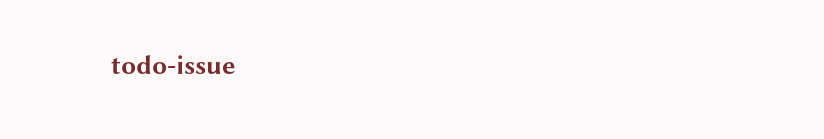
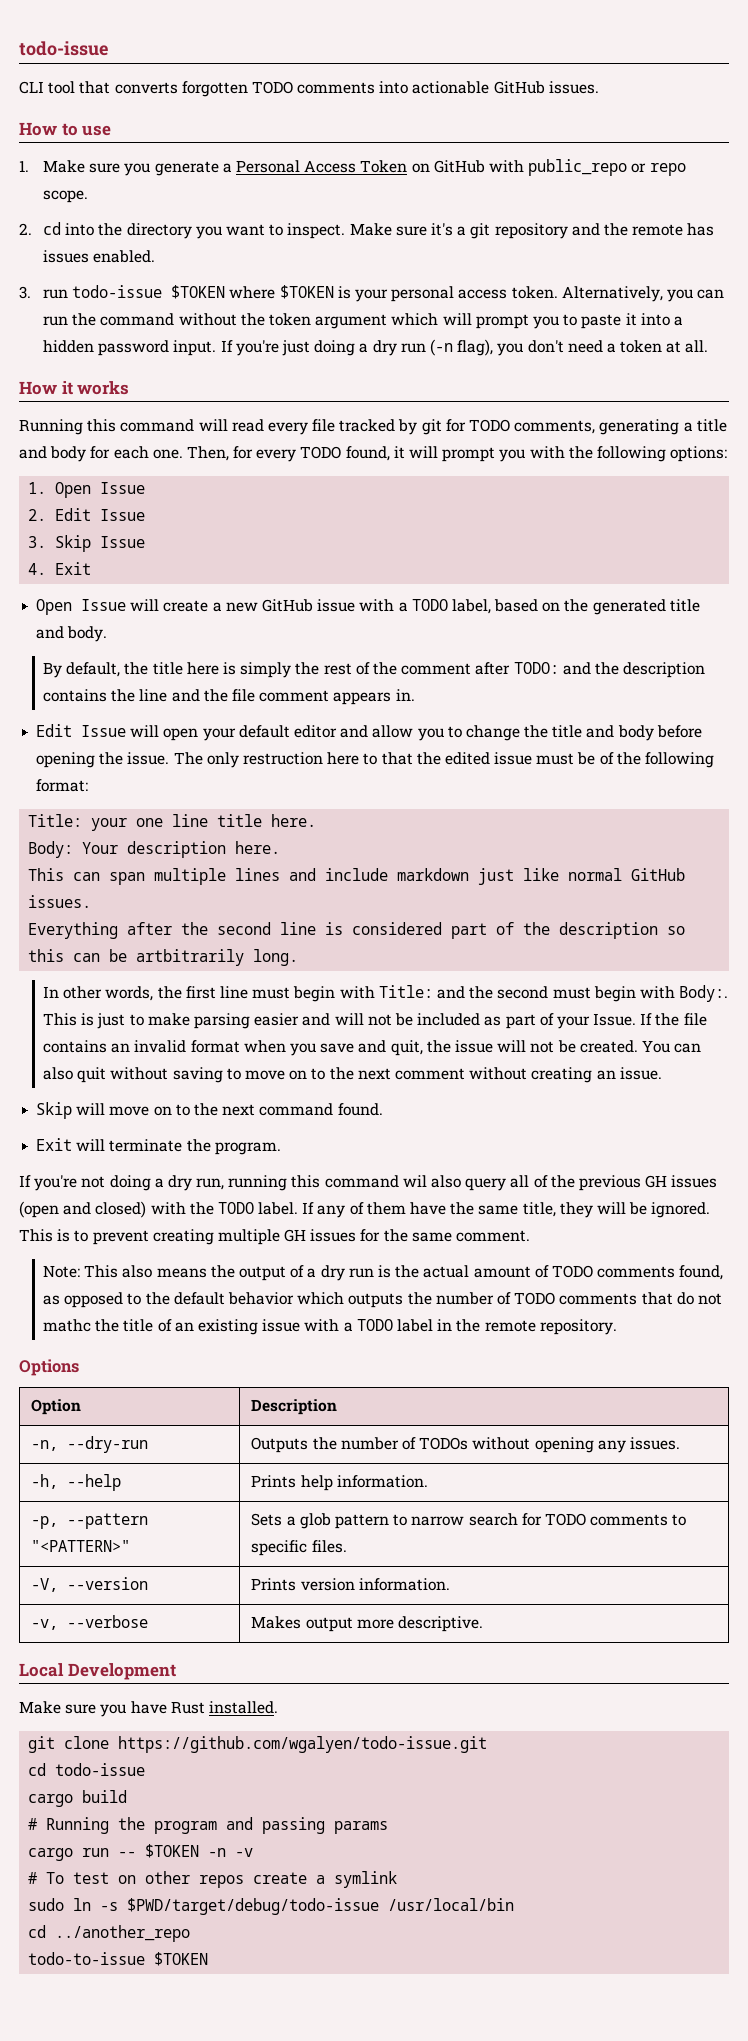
[111,55,236,74] todo-issue -> [19,41,109,56] [19,81,599,97] [19,122,112,136] [19,159,686,176] [43,190,89,203] [19,222,715,239] [43,250,156,263] [19,285,725,302] [43,313,683,329] [43,339,709,356] [19,381,130,395] [19,419,727,435] [19,446,728,462] [28,482,146,498] [28,508,146,521] [28,535,146,552] [28,562,92,575] [36,599,700,615] [36,626,108,642] [43,662,706,678] [43,689,415,705] [36,724,702,741] [36,752,715,768] [36,779,89,792] [28,814,317,831] [28,841,281,858] [28,868,686,885] [28,895,92,908] [28,922,686,939] [28,949,299,966] [43,985,729,1002] [43,1013,707,1029] [43,1040,702,1056] [43,1067,662,1083] [36,1102,383,1119] [36,1138,281,1155] [19,1175,718,1191] [19,1201,711,1218] [19,1229,531,1245] [43,1265,724,1281] [43,1292,722,1308] [43,1319,617,1335] [19,1359,79,1376] [31,1399,82,1415] [251,1399,338,1415] [31,1436,149,1453] [251,1437,680,1453] [31,1474,122,1491] [251,1475,428,1491] [31,1513,149,1529] [31,1540,131,1552] [251,1513,687,1529] [251,1540,347,1556] [31,1577,149,1592] [251,1578,450,1591] [31,1615,149,1630] [251,1616,483,1632] [19,1663,176,1680] [19,1701,278,1717] [28,1736,488,1753] [28,1763,146,1776] [28,1790,128,1807] [28,1817,389,1834] [28,1844,254,1861] [28,1871,398,1888] [28,1898,515,1915] [28,1925,191,1942] [28,1952,209,1966] todo-issue // CLI tool that converts forgotten TODO comments into actionable GitHub issues. // How to use // 1. Make sure you generate a Personal Access Token on GitHub with public_repo or repo scope. // 2. cd into the directory you want to inspect. Make sure it's a git repository and the remote has issues enabled. // 3. run todo-issue $TOKEN where $TOKEN is your personal access token. Alternatively, you can run the command without the token argument which will prompt you to paste it into a hidden password input. If you're just doing a dry run (-n flag), you don't need a token at all. // How it works // Running this command will read every file tracked by git for TODO comments, generating a title and body for each one. Then, for every TODO found, it will prompt you with the following options: // 1. Open Issue // 2. Edit Issue // 3. Skip Issue // 4. Exit // Open Issue will create a new GitHub issue with a TODO label, based on the generated title and body. // By default, the title here is simply the rest of the comment after TODO: and the description contains the line and the file comment appears in. // Edit Issue will open your default editor and allow you to change the title and body before opening the issue. The only restruction here to that the edited issue must be of the following format: // Title: your one line title here. // Body: Your description here. // This can span multiple lines and include markdown just like normal GitHub issues. // Everything after the second line is considered part of the description so this can be artbitrarily long. // In other words, the first line must begin with Title: and the second must begin with Body:. This is just to make parsing easier and will not be included as part of your Issue. If the file contains an invalid format when you save and quit, the issue will not be created. You can also quit without saving to move on to the next comment without creating an issue. // Skip will move on to the next command found. // Exit will terminate the program. // If you're not doing a dry run, running this command wil also query all of the previous GH issues (open and closed) with the TODO label. If any of them have the same title, they will be ignored. This is to prevent creating multiple GH issues for the same comment. // Note: This also means the output of a dry run is the actual amount of TODO comments found, as opposed to the default behavior which outputs the number of TODO comments that do not mathc the title of an existing issue with a TODO label in the remote repository. // Options // Option | Description // -n, --dry-run | Outputs the number of TODOs without opening any issues. // -h, --help | Prints help information. // -p, --pattern "<PATTERN>" | Sets a glob pattern to narrow search for TODO comments to specific files. // -V, --version | Prints version information. // -v, --verbose | Makes output more descriptive. // Local Development // Make sure you have Rust installed. // git clone https://github.com/wgalyen/todo-issue.git // cd todo-issue // cargo build // # Running the program and passing params // cargo run -- $TOKEN -n -v // # To test on other repos create a symlink // sudo ln -s $PWD/target/debug/todo-issue /usr/local/bin // cd ../another_repo // todo-to-issue $TOKEN

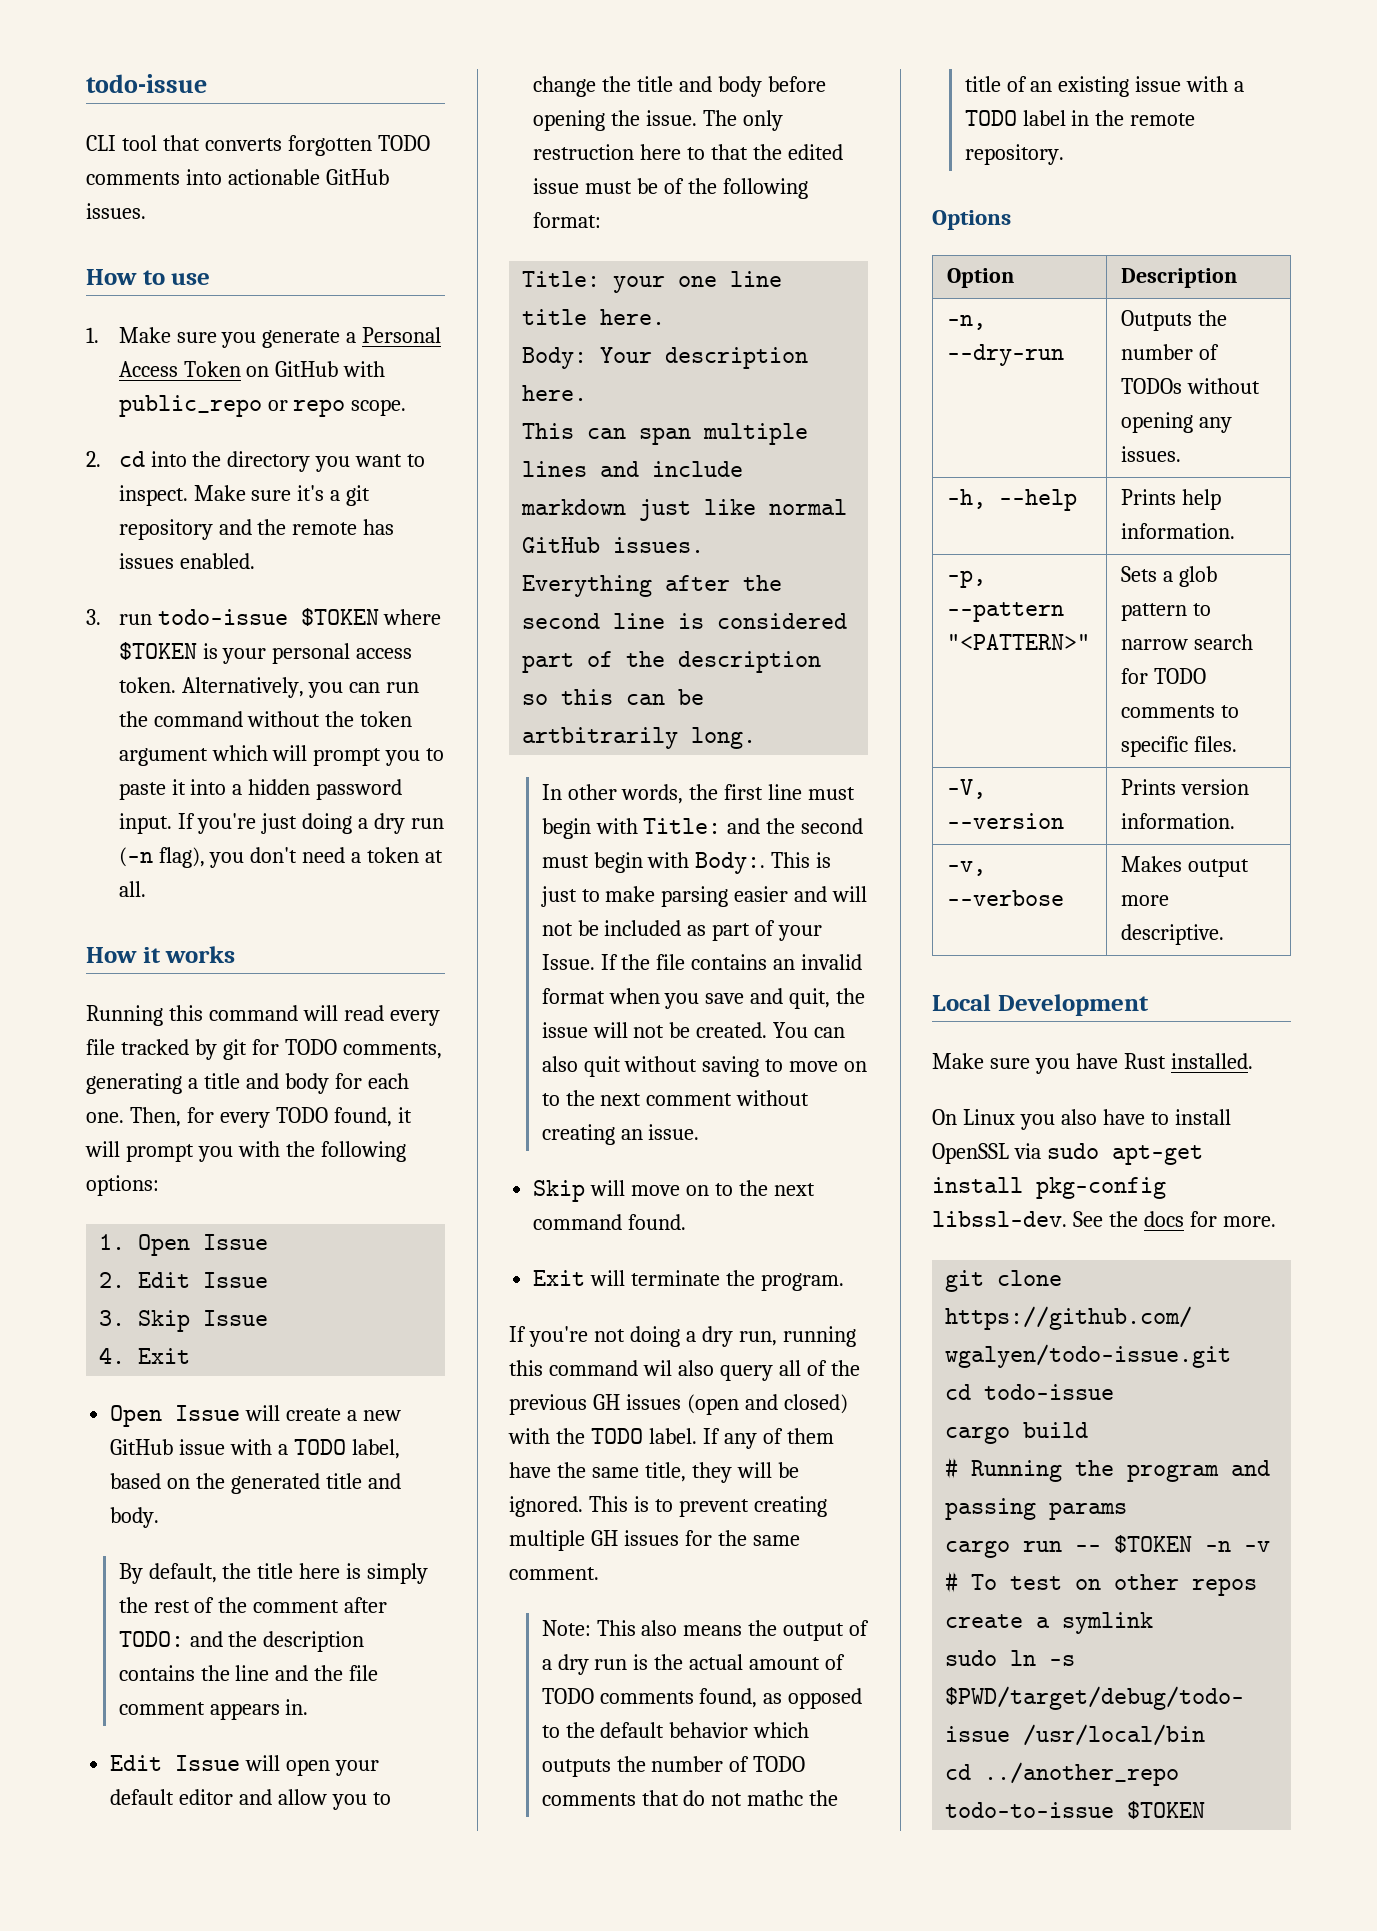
(278, 1707) none -> [932,1109,1231,1130] [932,1143,1203,1165] [932,1177,1166,1199] [932,1211,1276,1227] // On Linux you also have to install OpenSSL via sudo apt-get install pkg-config libssl-dev. See the docs for more.

